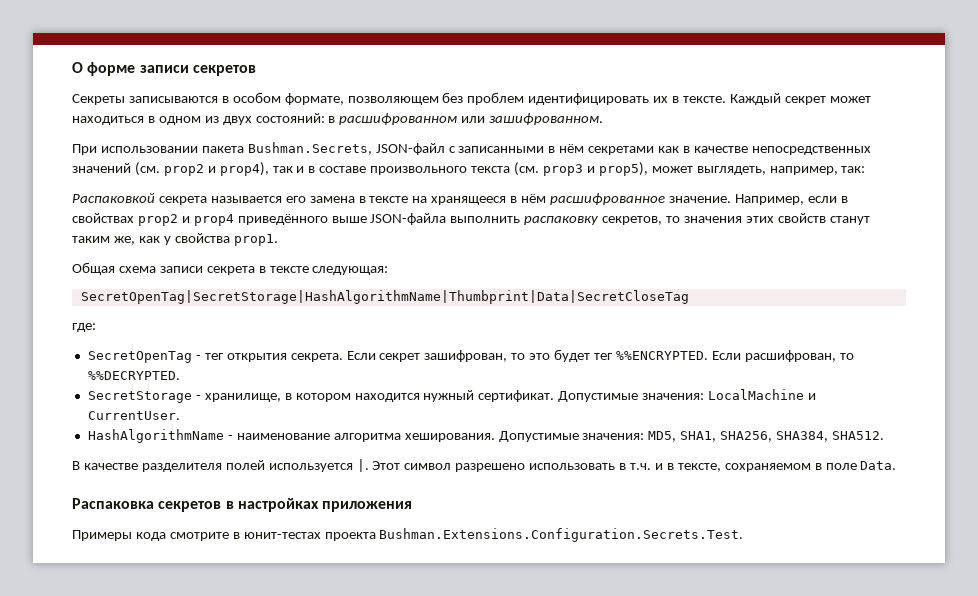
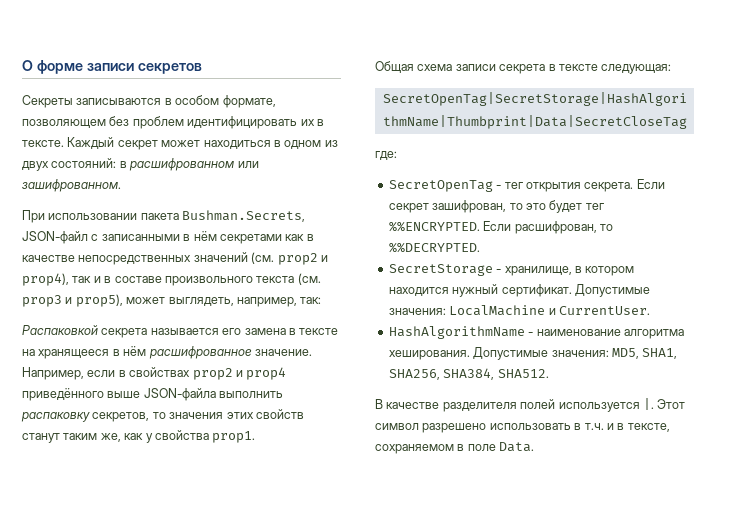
[72,498,413,512] [72,528,744,542] // Распаковка секретов в настройках приложения // Примеры кода смотрите в юнит-тестах проекта Bushman.Extensions.Configuration.Secrets.Test. -> (535, 447) none

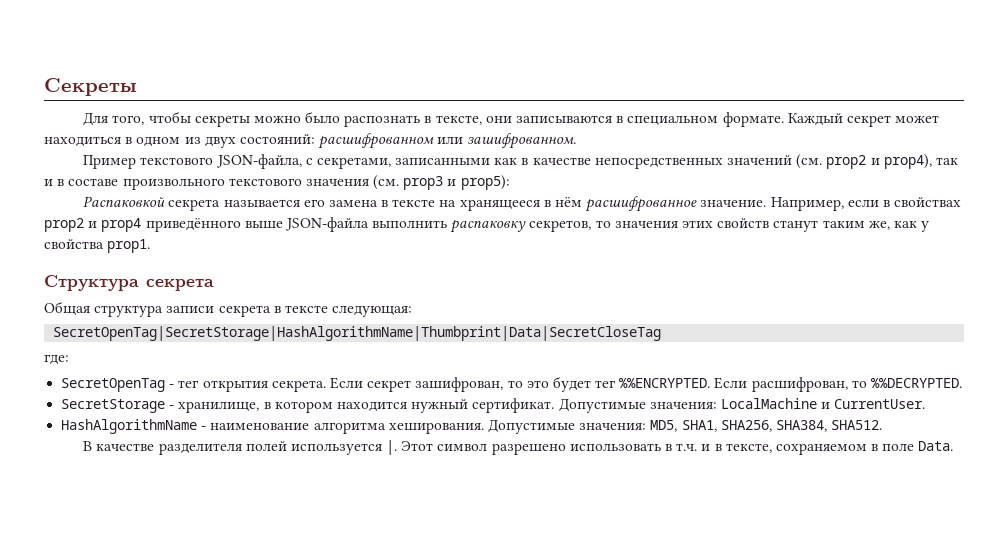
[22,60,202,74] [22,95,276,108] [22,116,324,129] [22,140,64,147] О форме записи секретов // Секреты записываются в особом формате, позволяющем без проблем идентифицировать их в тексте. -> [44,78,137,96] [83,111,784,127] Секреты // Для того, чтобы секреты можно было распознать в тексте, они записываются в специальном формате.
[119,161,127,168] в -> (315, 139) none
[22,210,306,223] [22,231,282,244] При использовании пакета Bushman.Secrets, JSON-файл с записанными в нём секретами -> [83,154,491,169] Пример текстового JSON-файла, с секретами, записанными
[256,276,295,283] текста -> [228,178,369,186] текстового значения
[75,294,322,307] prop5), может выглядеть, например, так: -> [460,175,510,190] prop5):
(256, 437) none -> [44,275,214,291] // Структура секрета
[417,64,453,71] схема -> [94,305,164,317] структура

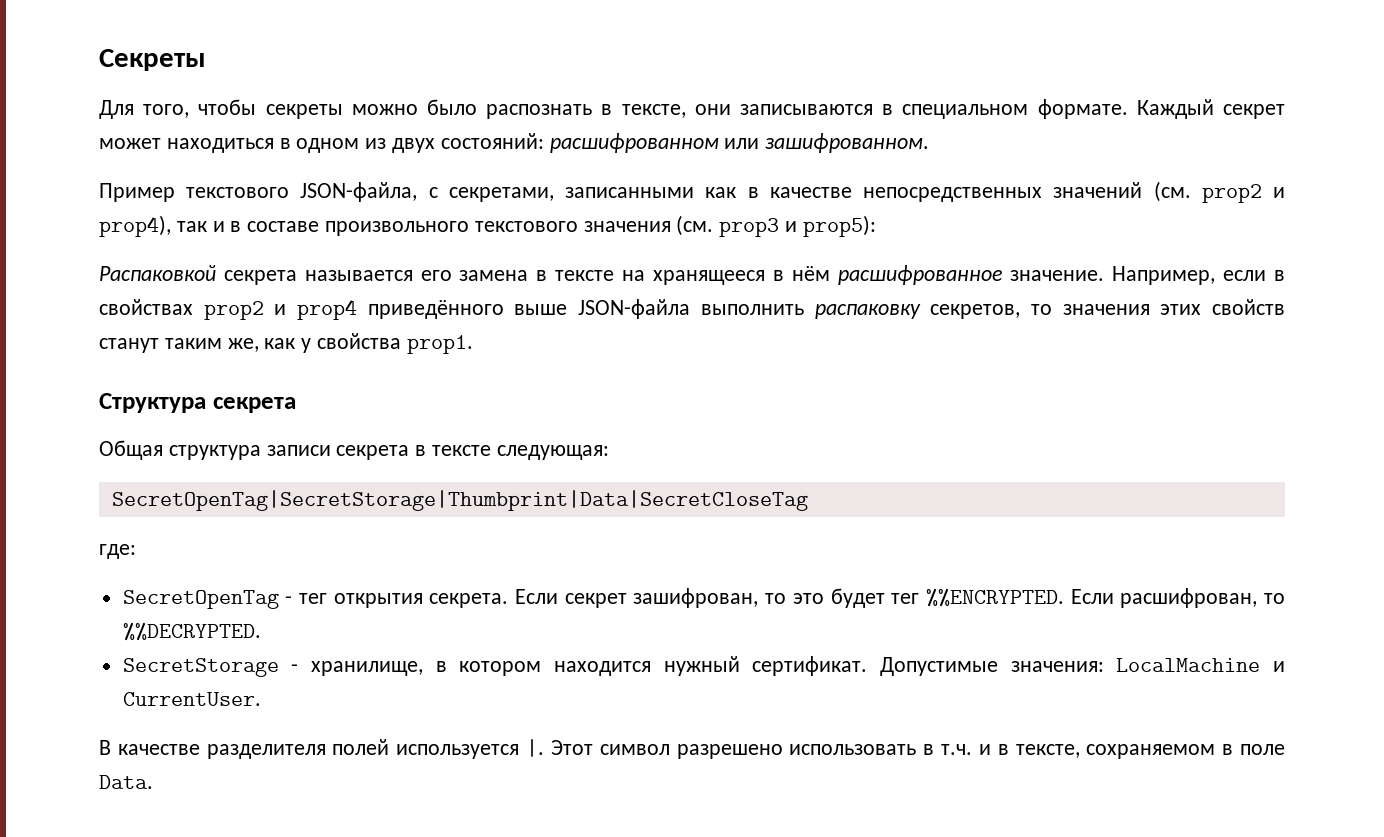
[53,326,662,341] SecretOpenTag|SecretStorage|HashAlgorithmName|Thumbprint|Data|SecretCloseTag -> [111,490,808,511] SecretOpenTag|SecretStorage|Thumbprint|Data|SecretCloseTag
[61,419,883,434] // HashAlgorithmName - наименование алгоритма хеширования. Допустимые значения: MD5, SHA1, SHA256, SHA384, SHA512. -> (261, 699) none

